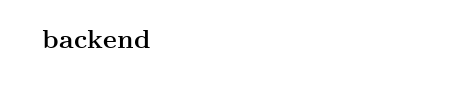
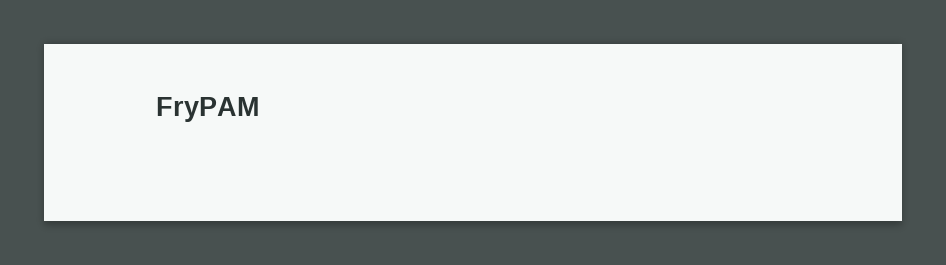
[42,30,151,48] backend -> [156,97,259,122] FryPAM

